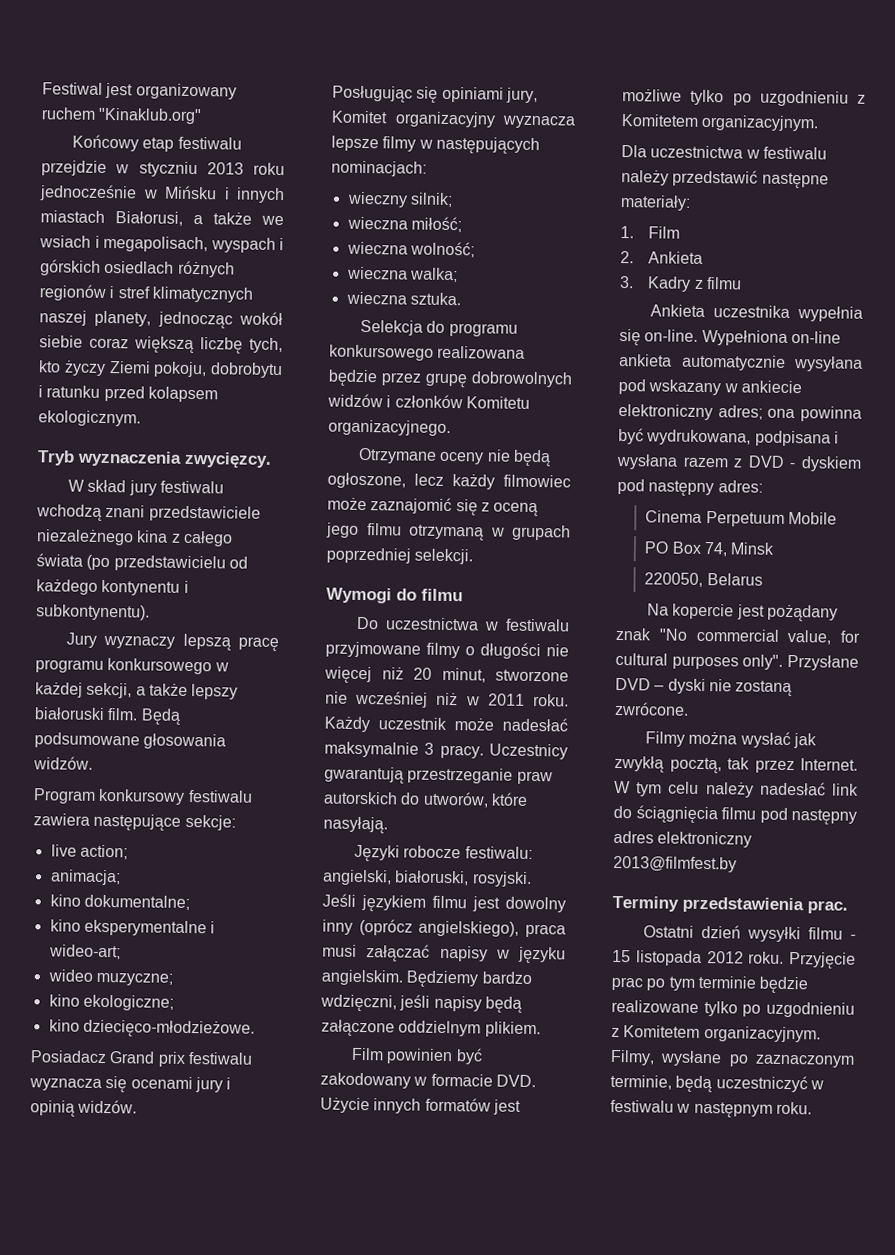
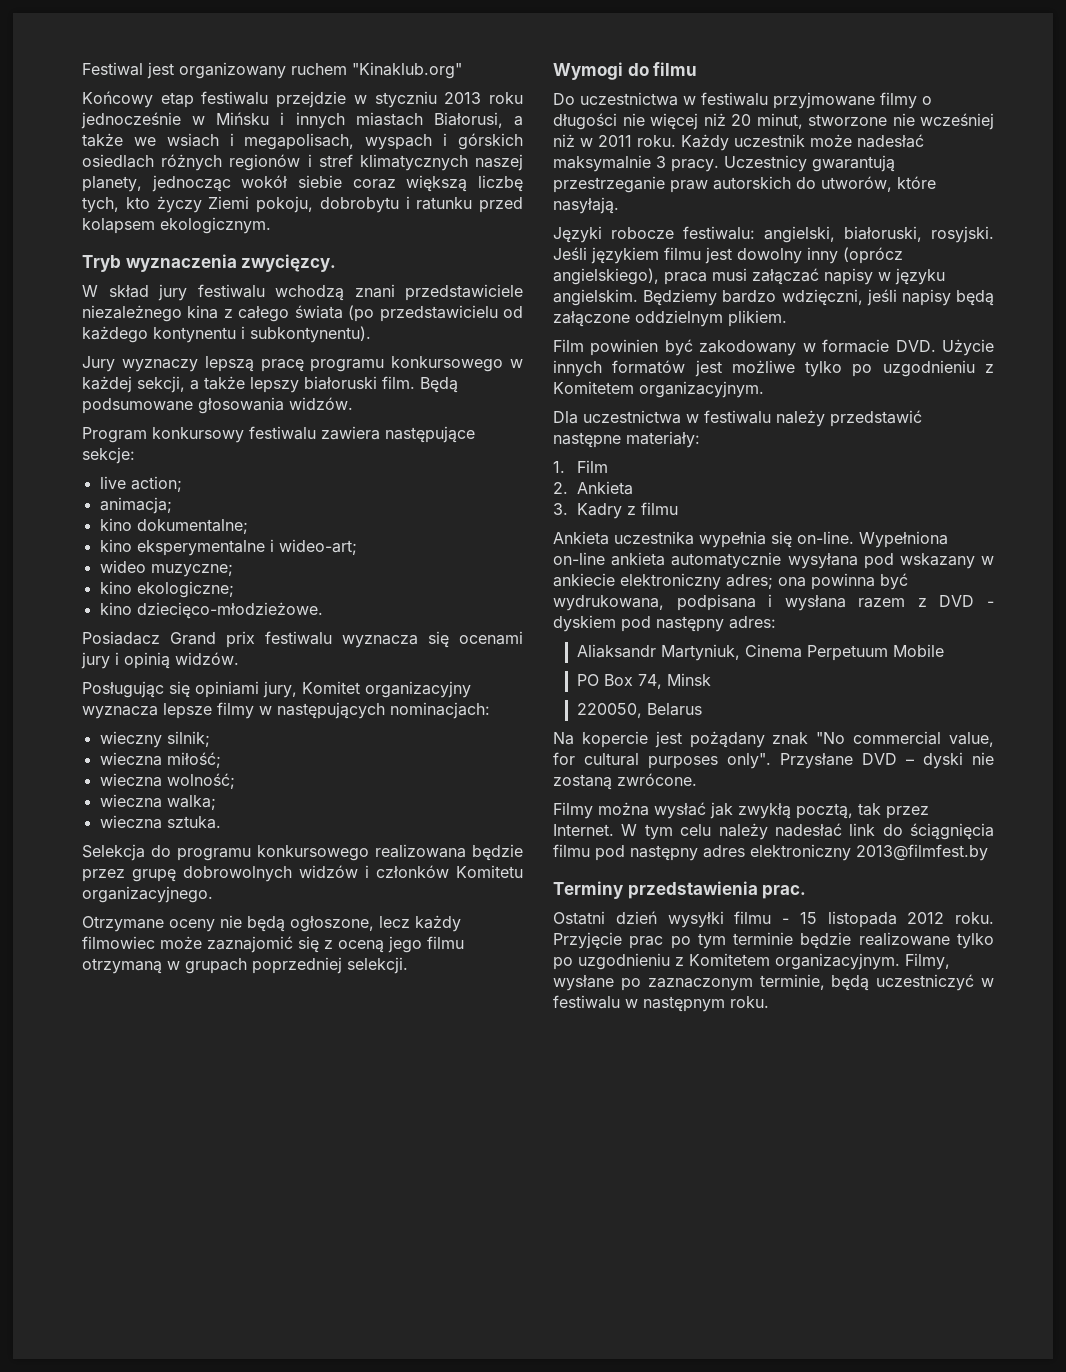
(763, 486) none -> [576,644,740,661] Aliaksandr Martyniuk,

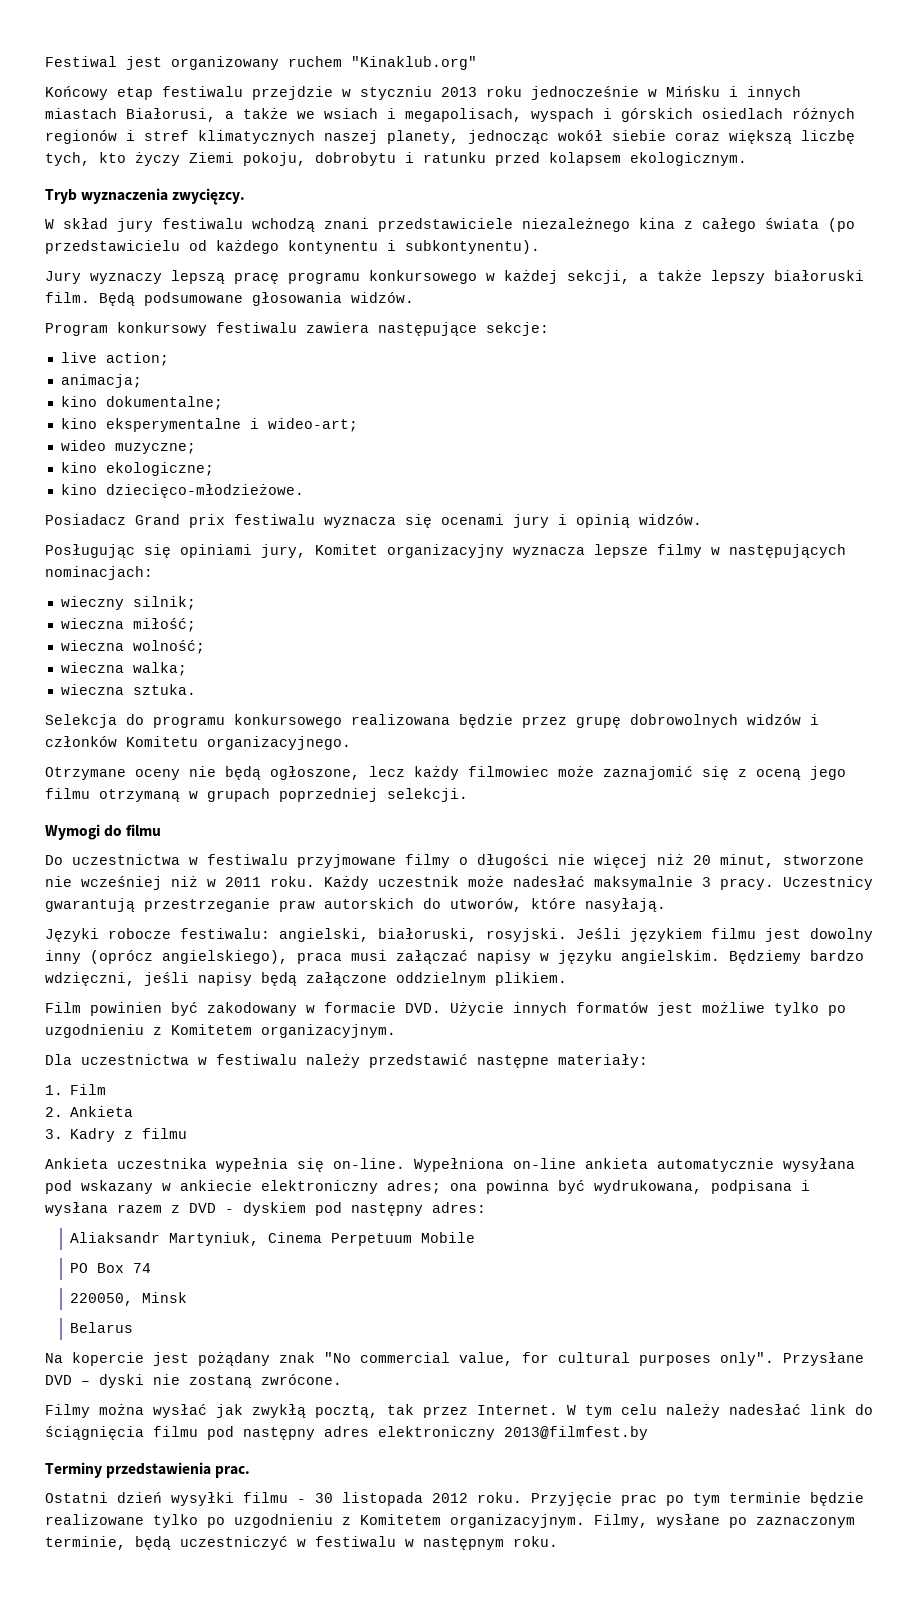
[637,674,662,689] 74, -> [133,1263,152,1273] [70,1293,134,1306] 74 // 220050,
[576,703,642,718] 220050, -> (188, 1297) none
[799,912,817,924] 15 -> [315,1493,333,1503] 30

